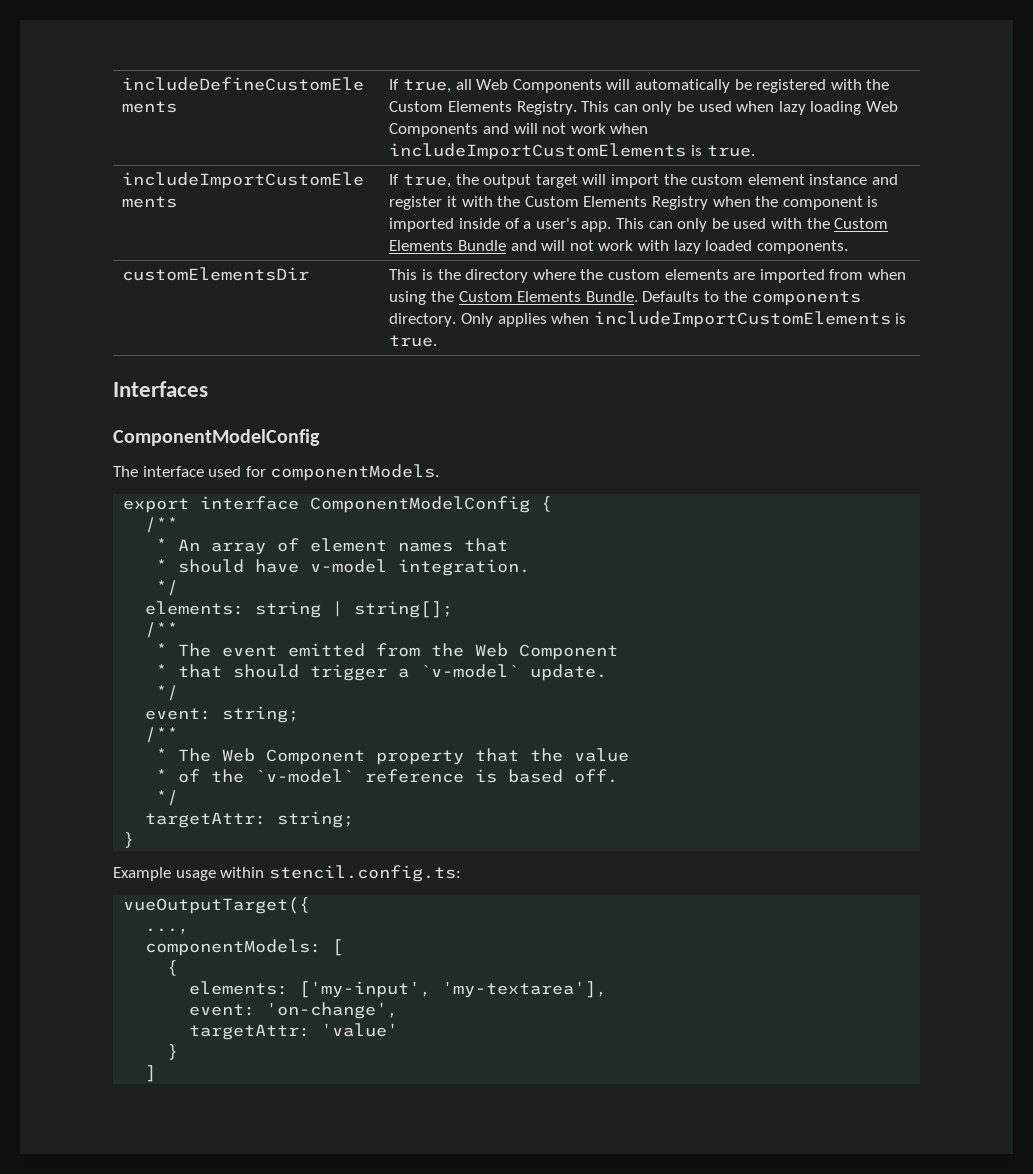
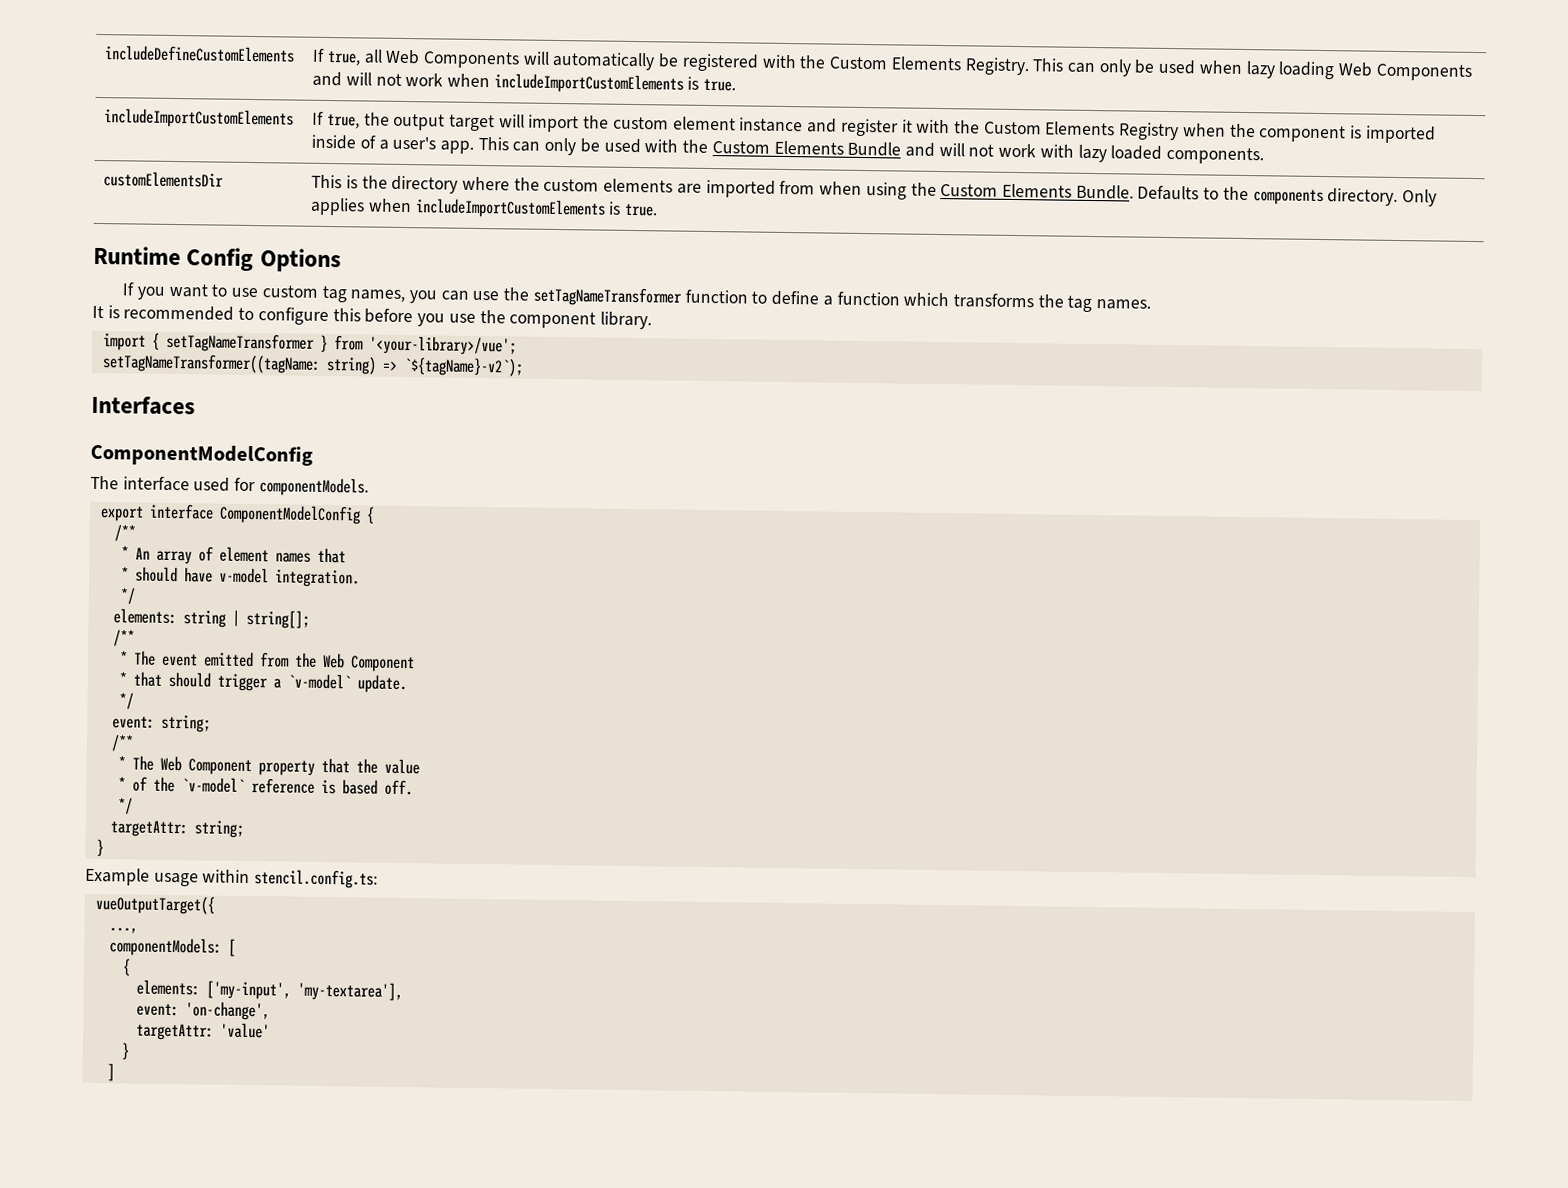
(438, 341) none -> [93,245,341,273] [122,282,1152,313] [92,305,652,330] [102,332,517,356] [101,353,524,377] // Runtime Config Options // If you want to use custom tag names, you can use the setTagNameTransformer function to define a function which transforms the tag names. // It is recommended to configure this before you use the component library. // import { setTagNameTransformer } from '<your-library>/vue'; // setTagNameTransformer((tagName: string) => `${tagName}-v2`);

